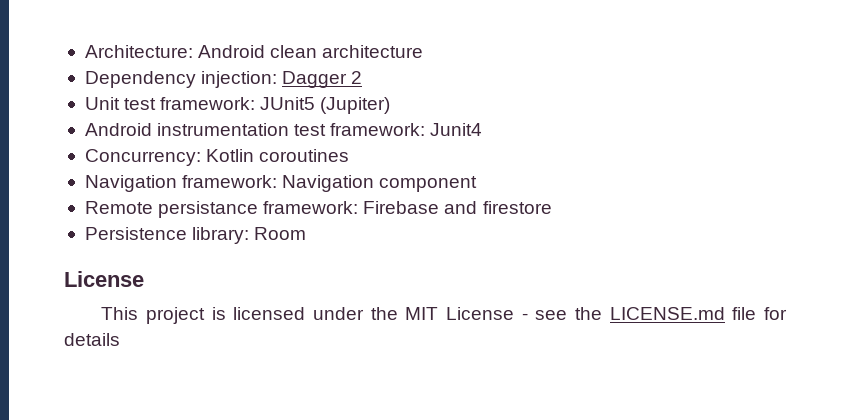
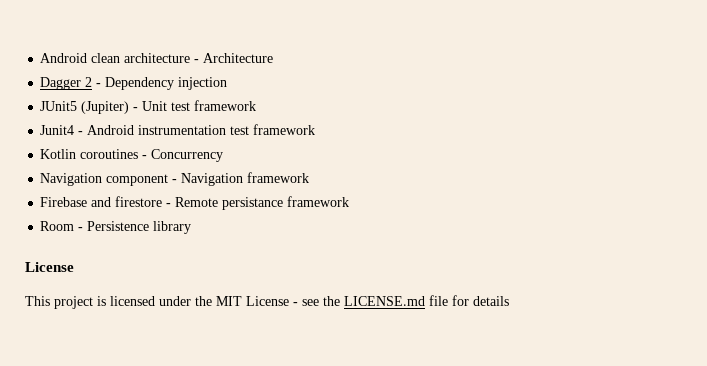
[84,45,193,58] Architecture: -> (40, 58) none
[84,71,278,88] // Dependency injection: -> [194,53,274,63] - Architecture //
[84,97,391,114] [84,123,483,136] [84,149,201,166] // Unit test framework: JUnit5 (Jupiter) // Android instrumentation test framework: Junit4 // Concurrency: -> [96,77,228,90] [40,100,257,114] [40,124,316,135] - Dependency injection // JUnit5 (Jupiter) - Unit test framework // Junit4 - Android instrumentation test framework //
[84,175,478,192] [84,201,552,218] [84,227,307,244] // Navigation framework: Navigation component // Remote persistance framework: Firebase and firestore // Persistence library: Room -> [142,149,224,162] [40,172,310,186] [40,196,350,210] [40,221,192,234] - Concurrency // Navigation component - Navigation framework // Firebase and firestore - Remote persistance framework // Room - Persistence library

